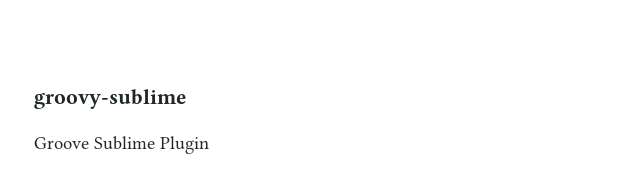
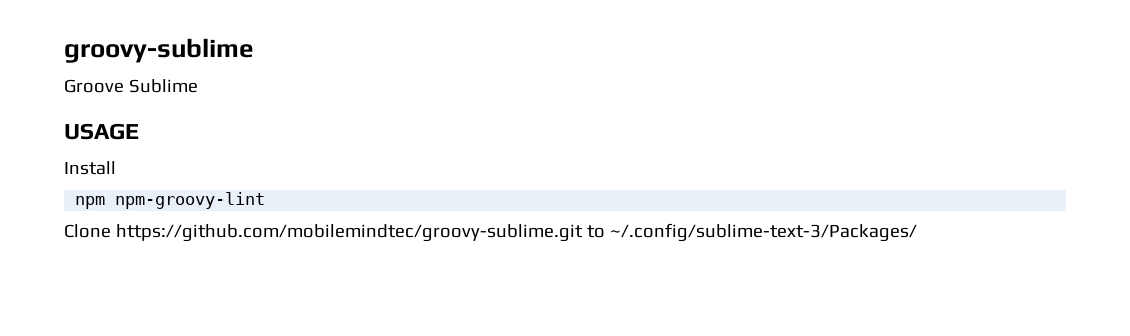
[160,136,209,154] Plugin -> [64,123,139,140] [64,161,116,175] [75,192,266,209] [64,223,917,242] // USAGE // Install // npm npm-groovy-lint // Clone https://github.com/mobilemindtec/groovy-sublime.git to ~/.config/sublime-text-3/Packages/

